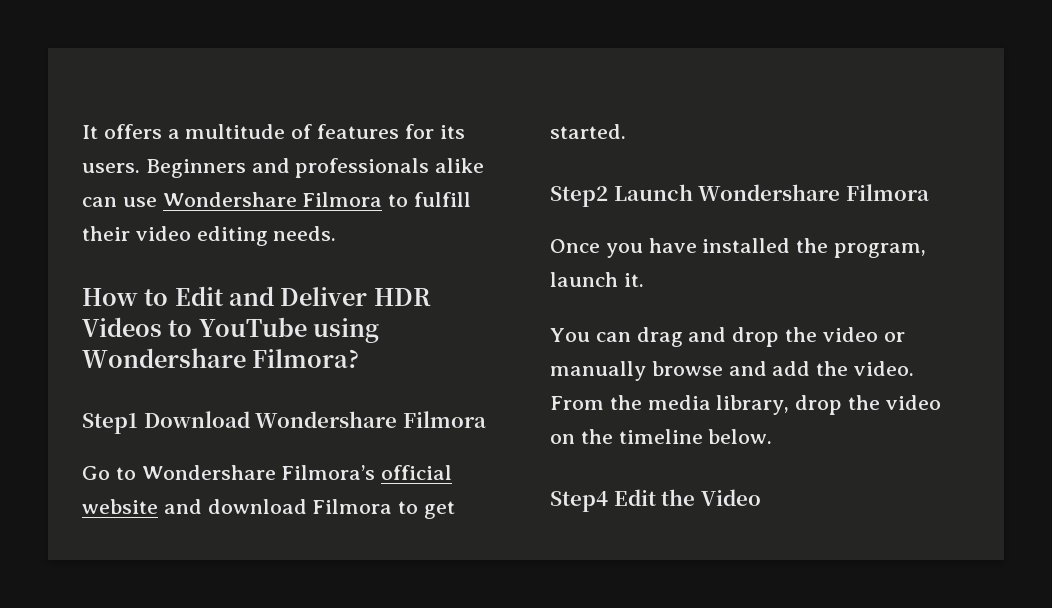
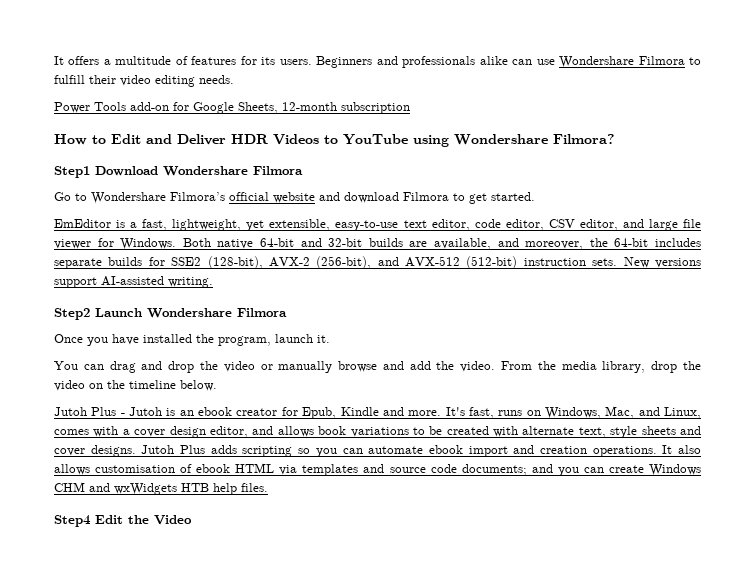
(337, 233) none -> [54,102,410,114] // Power Tools add-on for Google Sheets, 12-month subscription
(626, 131) none -> [54,219,701,231] [54,238,702,250] [54,256,701,269] [54,276,213,288] // EmEditor is a fast, lightweight, yet extensible, easy-to-use text editor, code editor, CSV editor, and large file viewer for Windows. Both native 64-bit and 32-bit builds are available, and moreover, the 64-bit includes separate builds for SSE2 (128-bit), AVX-2 (256-bit), and AVX-512 (512-bit) instruction sets. New versions support AI-assisted writing.
(773, 436) none -> [54,406,702,419] [54,426,702,438] [54,445,701,457] [54,463,702,476] [54,482,268,495] // Jutoh Plus - Jutoh is an ebook creator for Epub, Kindle and more. It's fast, runs on Windows, Mac, and Linux, comes with a cover design editor, and allows book variations to be created with alternate text, style sheets and cover designs. Jutoh Plus adds scripting so you can automate ebook import and creation operations. It also allows customisation of ebook HTML via templates and source code documents; and you can create Windows CHM and wxWidgets HTB help files.

